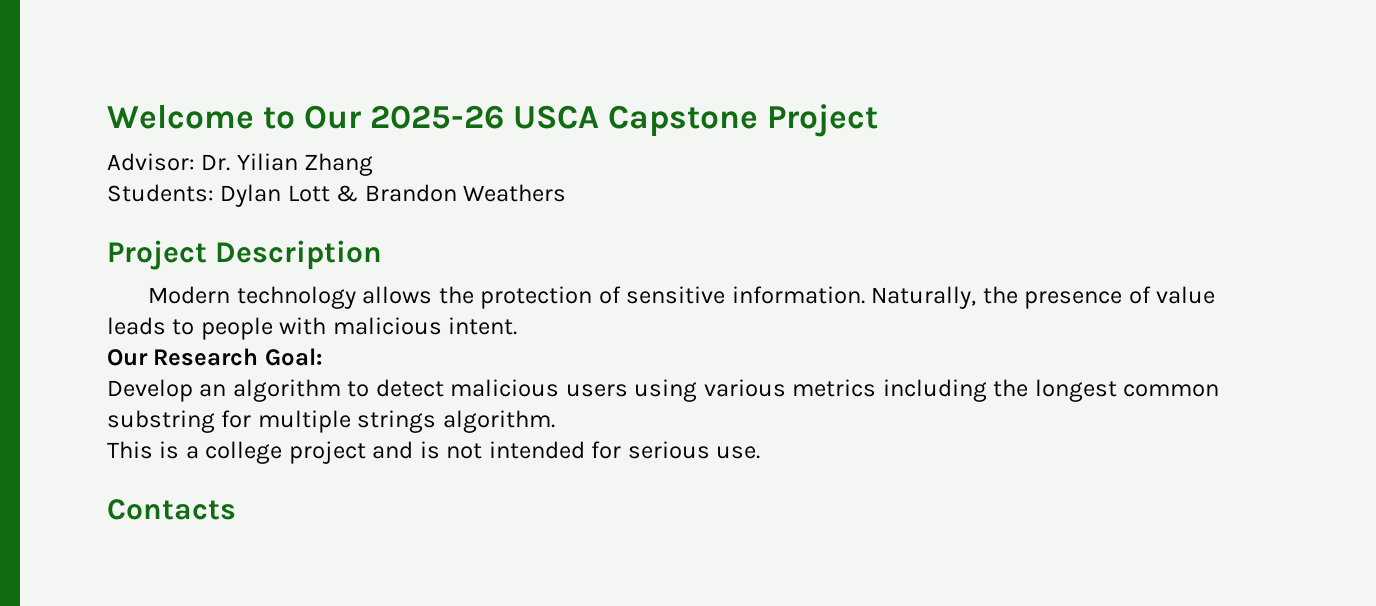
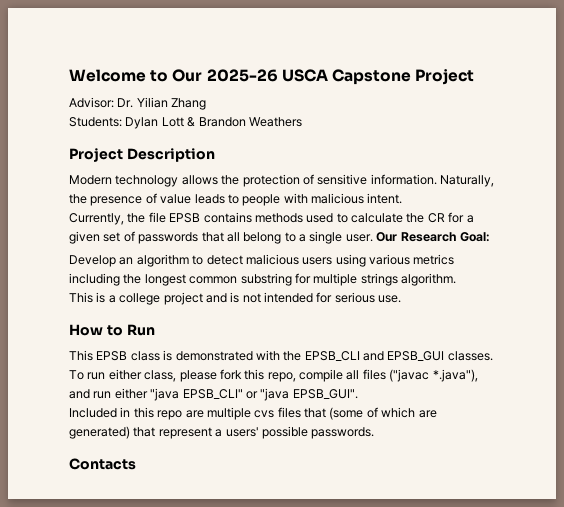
(518, 326) none -> [69,212,474,225] [69,231,373,244] Currently, the file EPSB contains methods used to calculate the CR for a given set of passwords that all belong to a single user.
(761, 452) none -> [69,324,155,336] [69,350,493,361] [69,369,478,382] [69,388,358,401] [69,407,437,420] [69,426,375,439] // How to Run // This EPSB class is demonstrated with the EPSB_CLI and EPSB_GUI classes. To run either class, please fork this repo, compile all files ("javac *.java"), and run either "java EPSB_CLI" or "java EPSB_GUI". // Included in this repo are multiple cvs files that (some of which are generated) that represent a users' possible passwords.

